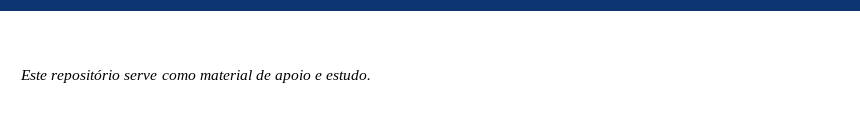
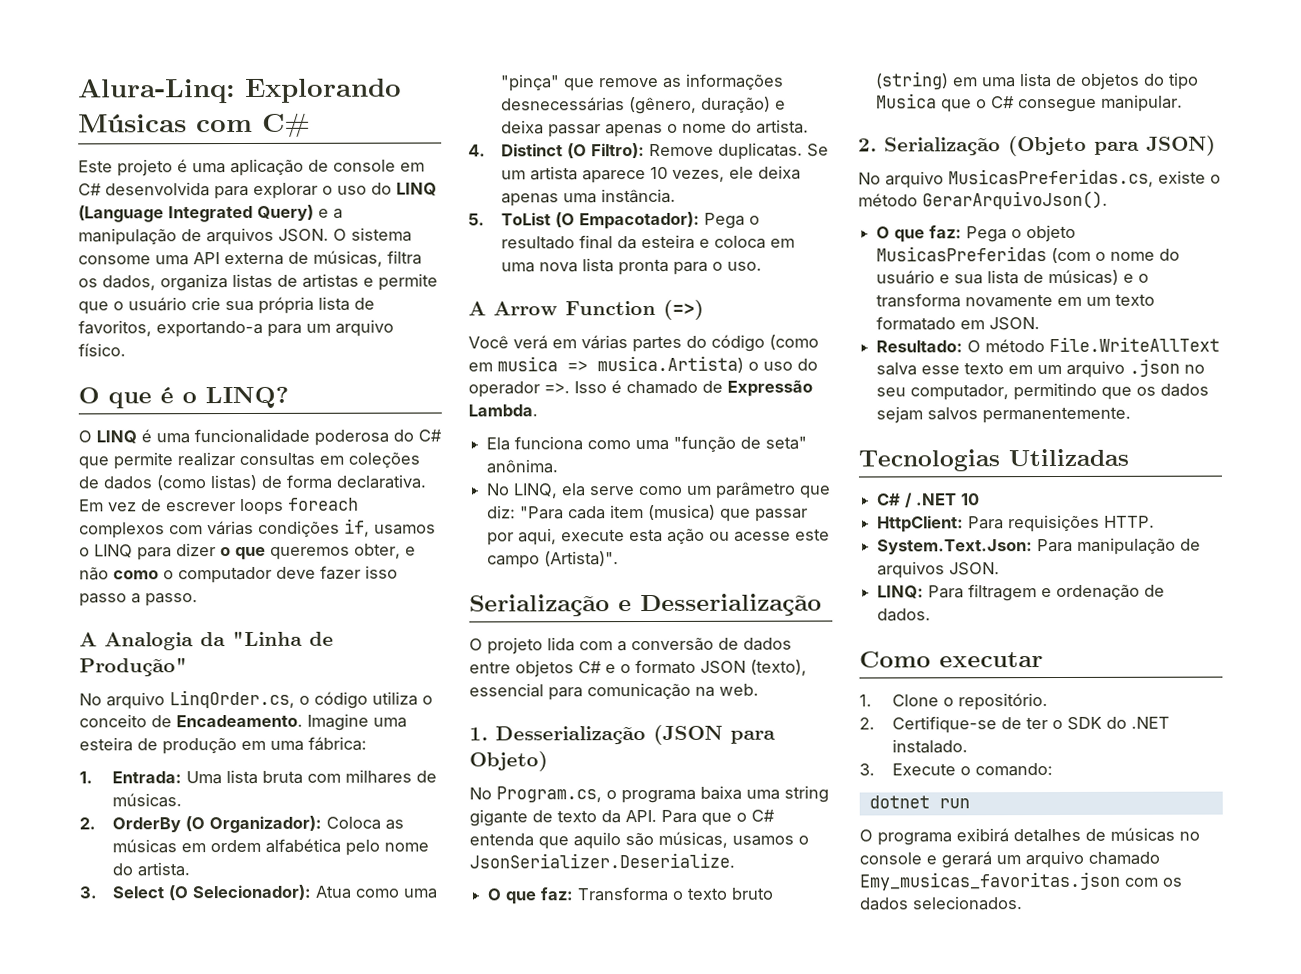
[20,70,372,83] Este repositório serve como material de apoio e estudo. -> [77,78,402,104] [78,112,311,137] [78,158,425,177] [78,182,437,200] [78,204,343,223] [78,227,412,246] [78,250,422,267] [78,273,438,292] [78,296,375,315] [78,319,394,338] [78,343,126,357] [78,385,289,409] [78,428,442,446] [78,451,420,470] [78,474,427,491] [79,497,359,516] [79,518,436,539] [79,543,416,561] [79,565,398,584] [79,593,198,607] [79,630,334,651] [79,657,188,677] [79,689,433,710] [79,713,407,731] [79,736,367,755] [79,769,437,785] [111,793,182,808] [79,815,404,834] [111,838,429,856] [111,862,190,877] [79,884,438,901] [499,73,784,92] [500,96,786,115] [500,119,809,138] [468,142,829,160] [500,165,801,184] [500,188,676,207] [468,211,760,230] [500,234,795,250] [500,258,762,276] [468,299,704,320] [468,334,819,353] [468,355,818,374] [468,379,813,398] [468,404,538,417] [486,435,808,452] [486,459,559,474] [486,481,832,499] [487,504,809,522] [487,527,831,546] [487,551,620,569] [469,593,822,617] [469,636,792,655] [469,659,807,678] [469,682,759,701] [469,724,776,745] [469,751,548,772] [469,785,829,804] [469,809,775,827] [469,831,809,850] [469,852,735,869] [487,886,775,905] [875,71,1200,90] [876,93,1184,113] [858,135,1216,157] [858,168,1221,189] [858,190,1108,210] [876,224,1077,243] [876,246,1181,264] [876,269,1150,286] [876,293,1156,308] [876,316,1041,331] [876,336,1221,353] [876,358,1206,378] [876,382,1210,401] [876,406,1132,424] [858,448,1129,472] [877,492,981,508] [877,514,1156,533] [877,537,1202,555] [877,561,1001,579] [877,583,1166,602] [877,608,932,622] [859,651,1043,668] [859,693,1048,711] [859,716,1170,734] [891,739,968,754] [859,763,1053,777] [868,795,970,809] [859,827,1200,846] [859,850,1160,869] [859,871,1182,891] [860,896,1023,911] Alura-Linq: Explorando Músicas com C# // Este projeto é uma aplicação de console em C# desenvolvida para explorar o uso do LINQ (Language Integrated Query) e a manipulação de arquivos JSON. O sistema consome uma API externa de músicas, filtra os dados, organiza listas de artistas e permite que o usuário crie sua própria lista de favoritos, exportando-a para um arquivo físico. // O que é o LINQ? // O LINQ é uma funcionalidade poderosa do C# que permite realizar consultas em coleções de dados (como listas) de forma declarativa. Em vez de escrever loops foreach complexos com várias condições if, usamos o LINQ para dizer o que queremos obter, e não como o computador deve fazer isso passo a passo. // A Analogia da "Linha de Produção" // No arquivo LinqOrder.cs, o código utiliza o conceito de Encadeamento. Imagine uma esteira de produção em uma fábrica: // 1. Entrada: Uma lista bruta com milhares de músicas. // 2. OrderBy (O Organizador): Coloca as músicas em ordem alfabética pelo nome do artista. // 3. Select (O Selecionador): Atua como uma "pinça" que remove as informações desnecessárias (gênero, duração) e deixa passar apenas o nome do artista. // 4. Distinct (O Filtro): Remove duplicatas. Se um artista aparece 10 vezes, ele deixa apenas uma instância. // 5. ToList (O Empacotador): Pega o resultado final da esteira e coloca em uma nova lista pronta para o uso. // A Arrow Function (=>) // Você verá em várias partes do código (como em musica => musica.Artista) o uso do operador =>. Isso é chamado de Expressão Lambda. // Ela funciona como uma "função de seta" anônima. // No LINQ, ela serve como um parâmetro que diz: "Para cada item (musica) que passar por aqui, execute esta ação ou acesse este campo (Artista)". // Serialização e Desserialização // O projeto lida com a conversão de dados entre objetos C# e o formato JSON (texto), essencial para comunicação na web. // 1. Desserialização (JSON para Objeto) // No Program.cs, o programa baixa uma string gigante de texto da API. Para que o C# entenda que aquilo são músicas, usamos o JsonSerializer.Deserialize. // O que faz: Transforma o texto bruto (string) em uma lista de objetos do tipo Musica que o C# consegue manipular. // 2. Serialização (Objeto para JSON) // No arquivo MusicasPreferidas.cs, existe o método GerarArquivoJson(). // O que faz: Pega o objeto MusicasPreferidas (com o nome do usuário e sua lista de músicas) e o transforma novamente em um texto formatado em JSON. // Resultado: O método File.WriteAllText salva esse texto em um arquivo .json no seu computador, permitindo que os dados sejam salvos permanentemente. // Tecnologias Utilizadas // C# / .NET 10 // HttpClient: Para requisições HTTP. // System.Text.Json: Para manipulação de arquivos JSON. // LINQ: Para filtragem e ordenação de dados. // Como executar // 1. Clone o repositório. // 2. Certifique-se de ter o SDK do .NET instalado. // 3. Execute o comando: // dotnet run // O programa exibirá detalhes de músicas no console e gerará um arquivo chamado Emy_musicas_favoritas.json com os dados selecionados.

